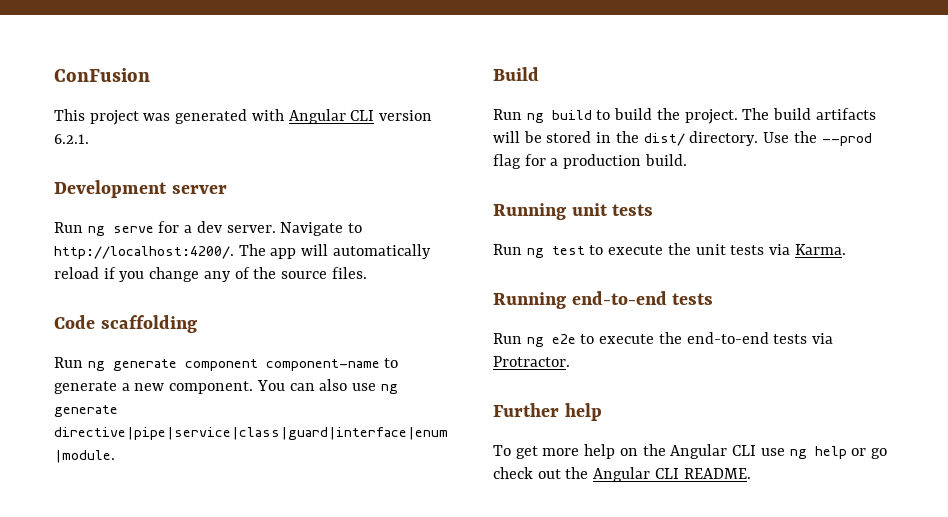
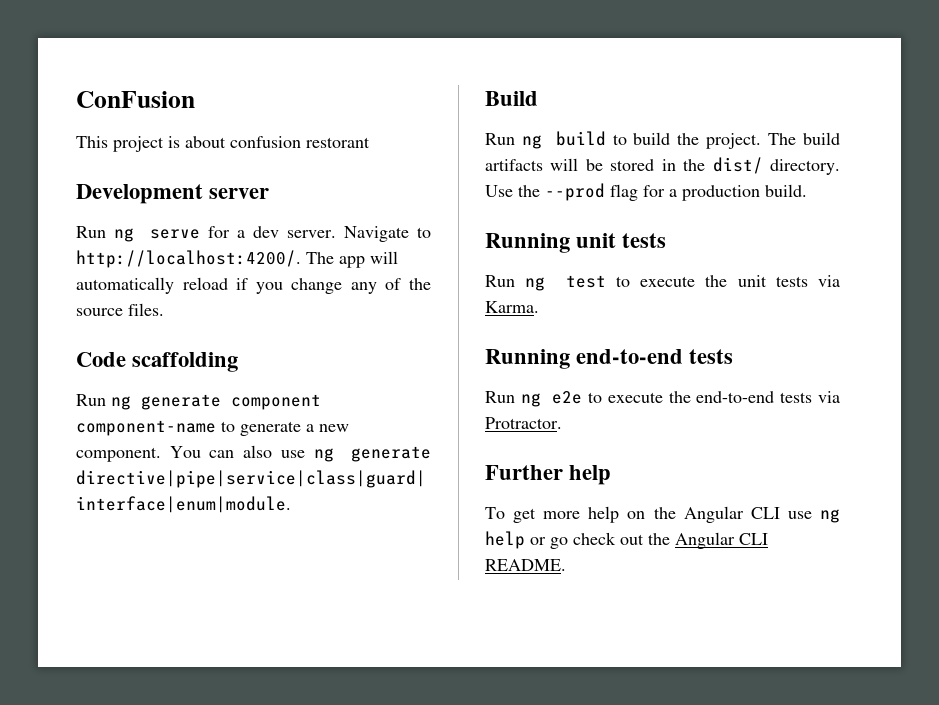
[143,109,433,124] [54,134,89,144] was generated with Angular CLI version 6.2.1. -> [168,136,370,148] is about confusion restorant

